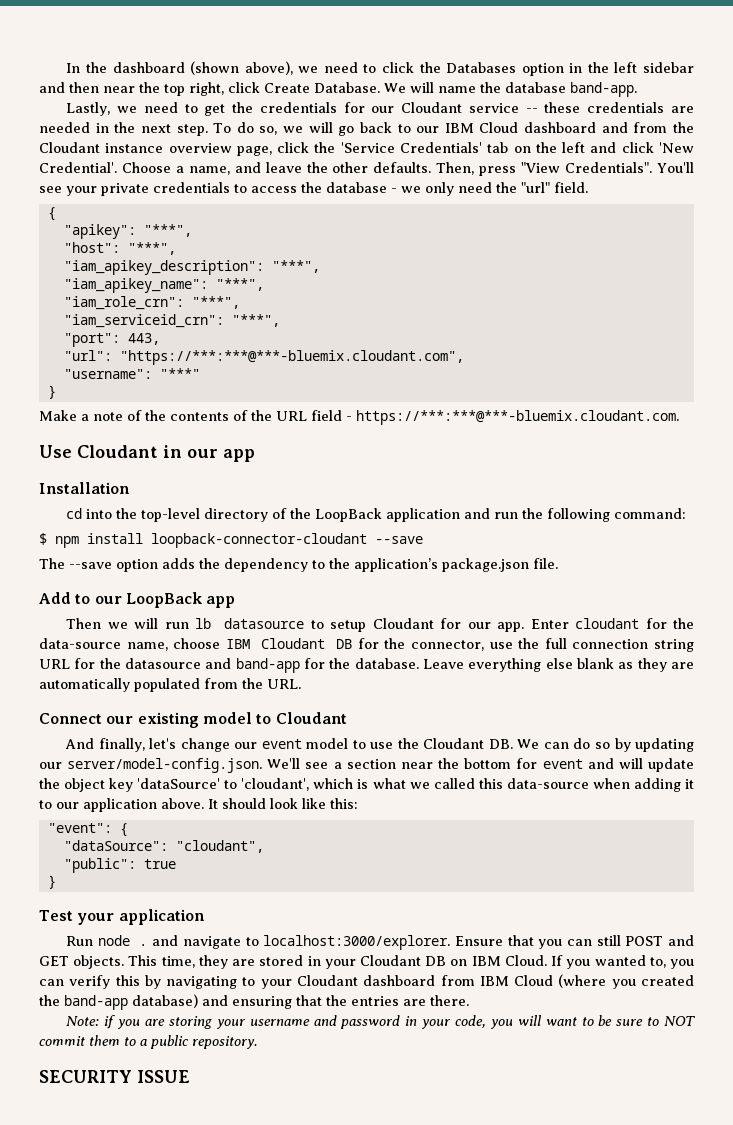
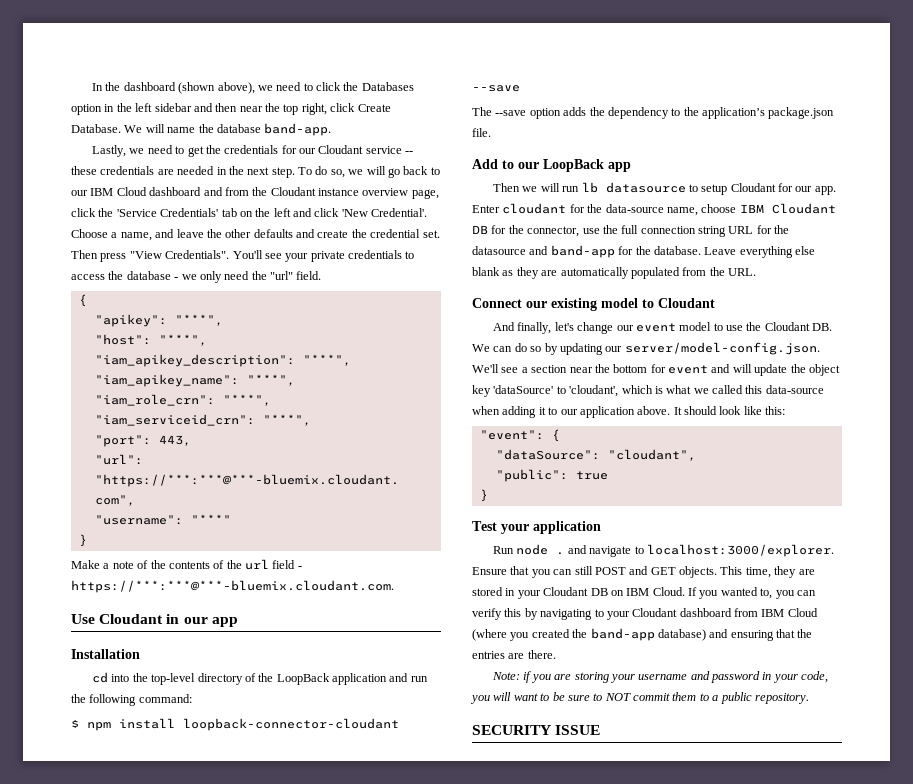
[373,162,475,175] defaults. Then, -> [253,229,440,238] [71,250,98,259] defaults and create the credential set. Then
[276,411,307,421] URL -> [245,559,269,570] url

